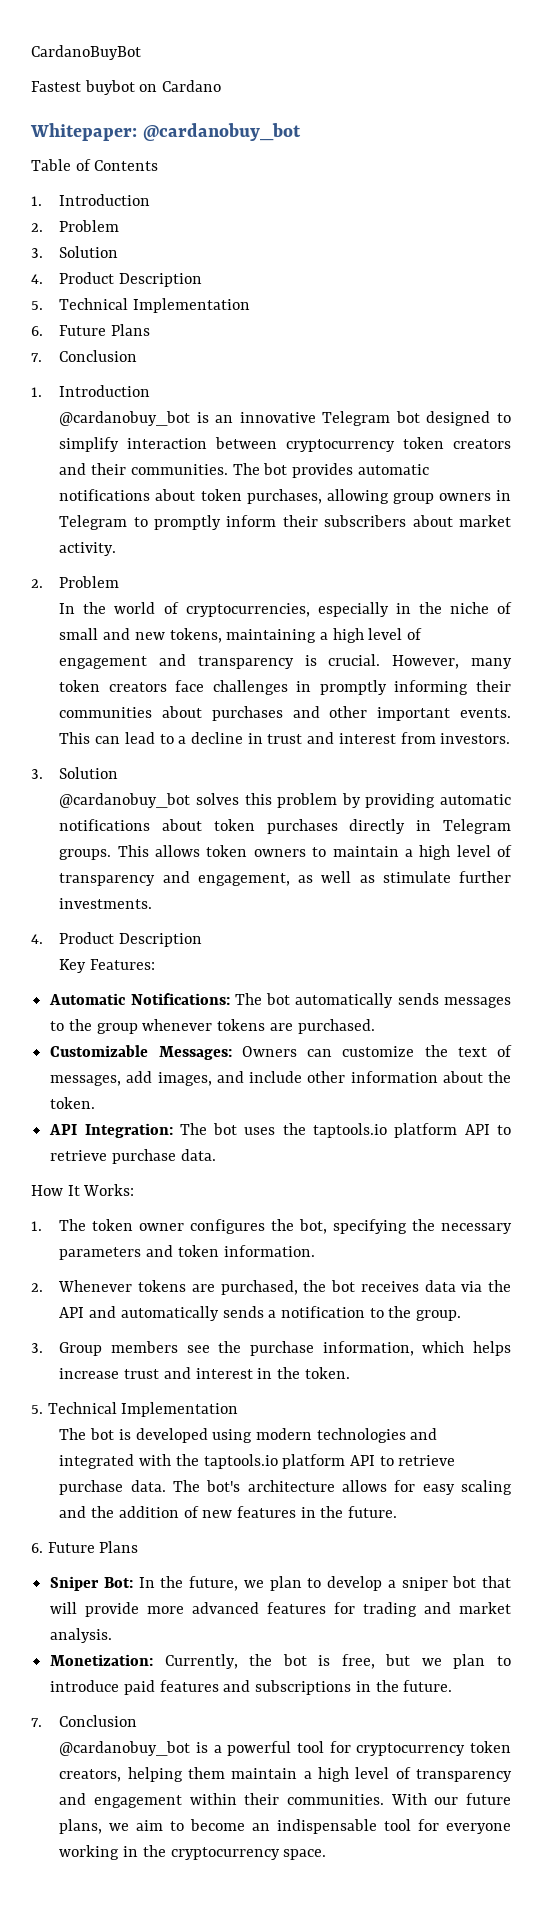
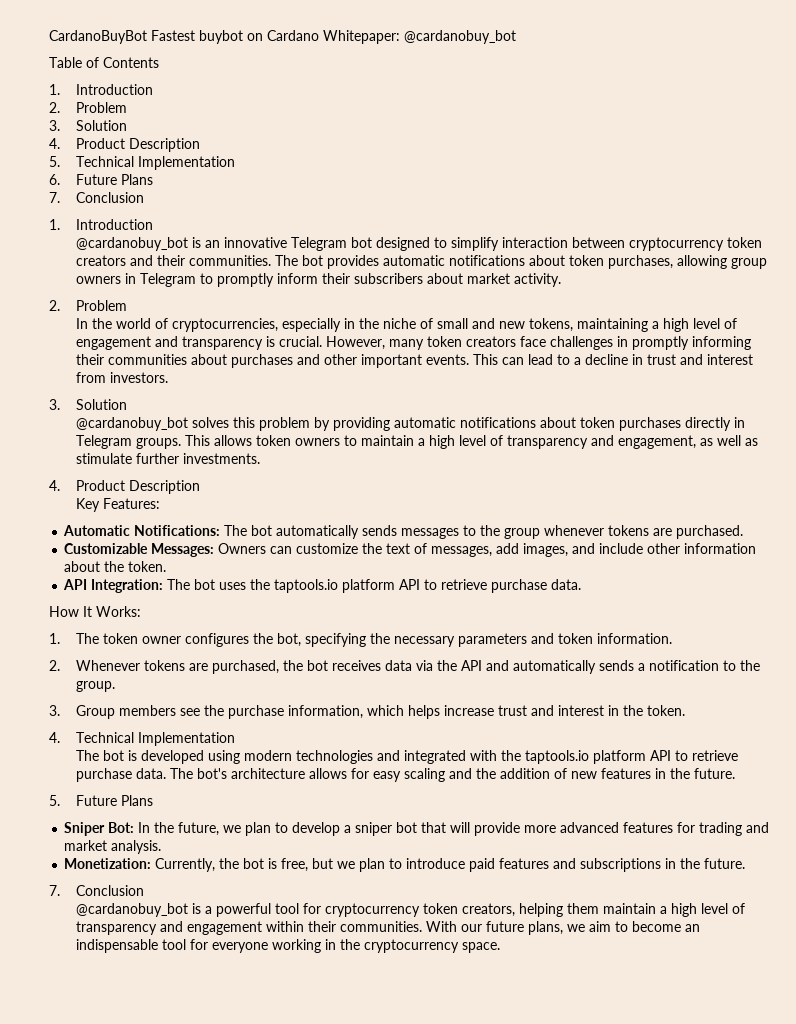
(141, 52) // -> (147, 37) none
(222, 86) // -> (319, 35) none
[31,1405,43,1414] 5. -> [49,732,60,743] 4.
[31,1543,43,1553] 6. -> [49,795,60,806] 5.

